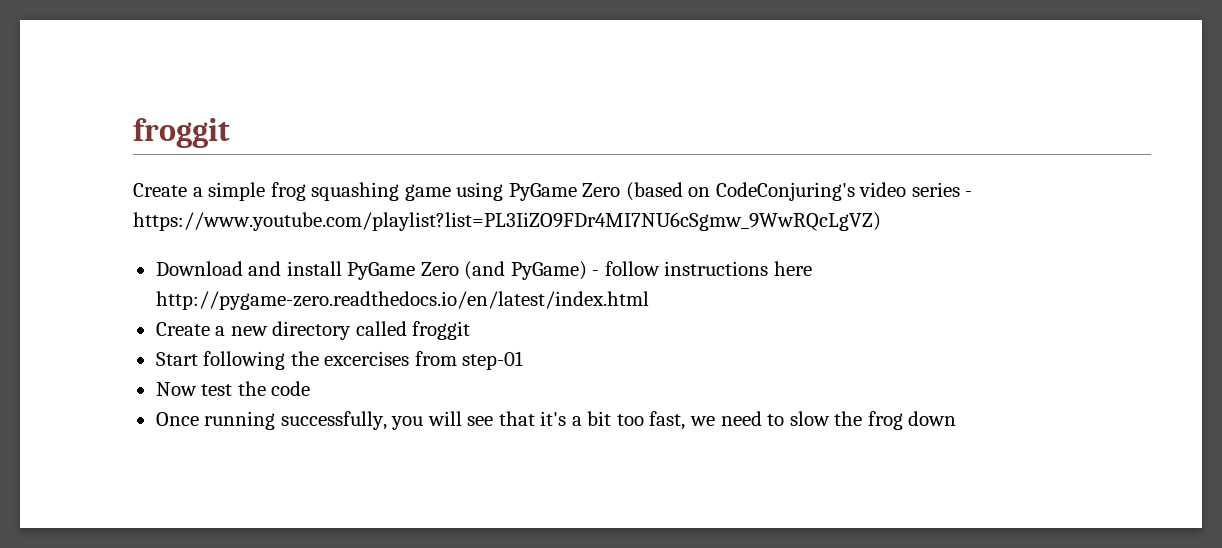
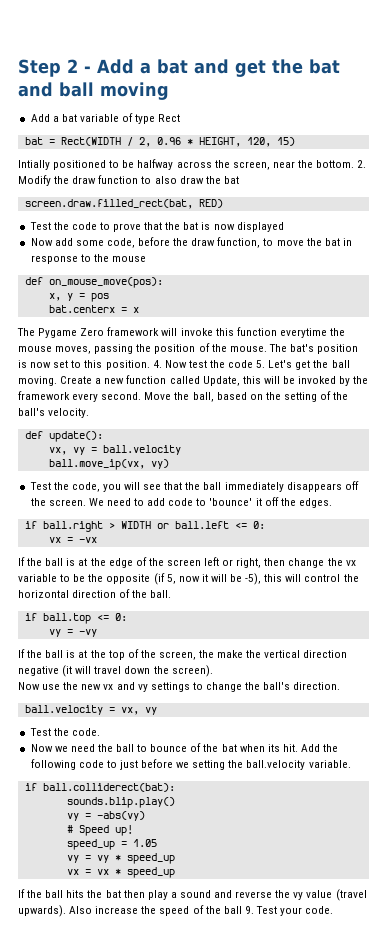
[133,118,230,148] [133,182,973,201] [133,212,881,231] [155,261,812,280] [155,291,649,310] [155,321,471,340] [155,351,524,370] [155,381,311,396] [155,411,957,430] froggit // Create a simple frog squashing game using PyGame Zero (based on CodeConjuring's video series - https://www.youtube.com/playlist?list=PL3IiZO9FDr4MI7NU6cSgmw_9WwRQcLgVZ) // Download and install PyGame Zero (and PyGame) - follow instructions here http://pygame-zero.readthedocs.io/en/latest/index.html // Create a new directory called froggit // Start following the excercises from step-01 // Now test the code // Once running successfully, you will see that it's a bit too fast, we need to slow the frog down -> [18,59,340,77] [18,82,169,100] [30,113,181,124] [24,137,295,147] [18,159,367,170] [18,175,239,186] [24,199,223,209] [29,222,284,232] [30,237,352,248] [30,254,146,264] [24,277,163,288] [48,293,109,302] [48,305,139,313] [17,327,345,338] [18,343,359,354] [18,360,350,370] [18,375,369,386] [18,391,349,402] [18,408,90,418] [24,431,103,442] [48,445,181,455] [48,459,169,470] [29,481,359,492] [30,497,332,508] [24,521,265,532] [48,537,97,543] [18,557,356,568] [18,573,359,585] [18,589,172,598] [24,613,127,624] [48,629,97,637] [18,649,348,660] [18,665,213,677] [18,682,341,692] [24,705,157,715] [29,728,100,736] [30,743,339,752] [30,759,351,770] [24,783,175,792] [66,797,175,808] [66,811,145,821] [66,825,133,836] [66,839,157,850] [66,853,175,864] [66,867,175,878] [18,889,367,901] [18,905,334,917] Step 2 - Add a bat and get the bat and ball moving // Add a bat variable of type Rect // bat = Rect(WIDTH / 2, 0.96 * HEIGHT, 120, 15) // Intially positioned to be halfway across the screen, near the bottom. 2. Modify the draw function to also draw the bat // screen.draw.filled_rect(bat, RED) // Test the code to prove that the bat is now displayed // Now add some code, before the draw function, to move the bat in response to the mouse // def on_mouse_move(pos): // x, y = pos // bat.centerx = x // The Pygame Zero framework will invoke this function everytime the mouse moves, passing the position of the mouse. The bat's position is now set to this position. 4. Now test the code 5. Let's get the ball moving. Create a new function called Update, this will be invoked by the framework every second. Move the ball, based on the setting of the ball's velocity. // def update(): // vx, vy = ball.velocity // ball.move_ip(vx, vy) // Test the code, you will see that the ball immediately disappears off the screen. We need to add code to 'bounce' it off the edges. // if ball.right > WIDTH or ball.left <= 0: // vx = -vx // If the ball is at the edge of the screen left or right, then change the vx variable to be the opposite (if 5, now it will be -5), this will control the horizontal direction of the ball. // if ball.top <= 0: // vy = -vy // If the ball is at the top of the screen, the make the vertical direction negative (it will travel down the screen). // Now use the new vx and vy settings to change the ball's direction. // ball.velocity = vx, vy // Test the code. // Now we need the ball to bounce of the bat when its hit. Add the following code to just before we setting the ball.velocity variable. // if ball.colliderect(bat): // sounds.blip.play() // vy = -abs(vy) // # Speed up! // speed_up = 1.05 // vy = vy * speed_up // vx = vx * speed_up // If the ball hits the bat then play a sound and reverse the vy value (travel upwards). Also increase the speed of the ball 9. Test your code.

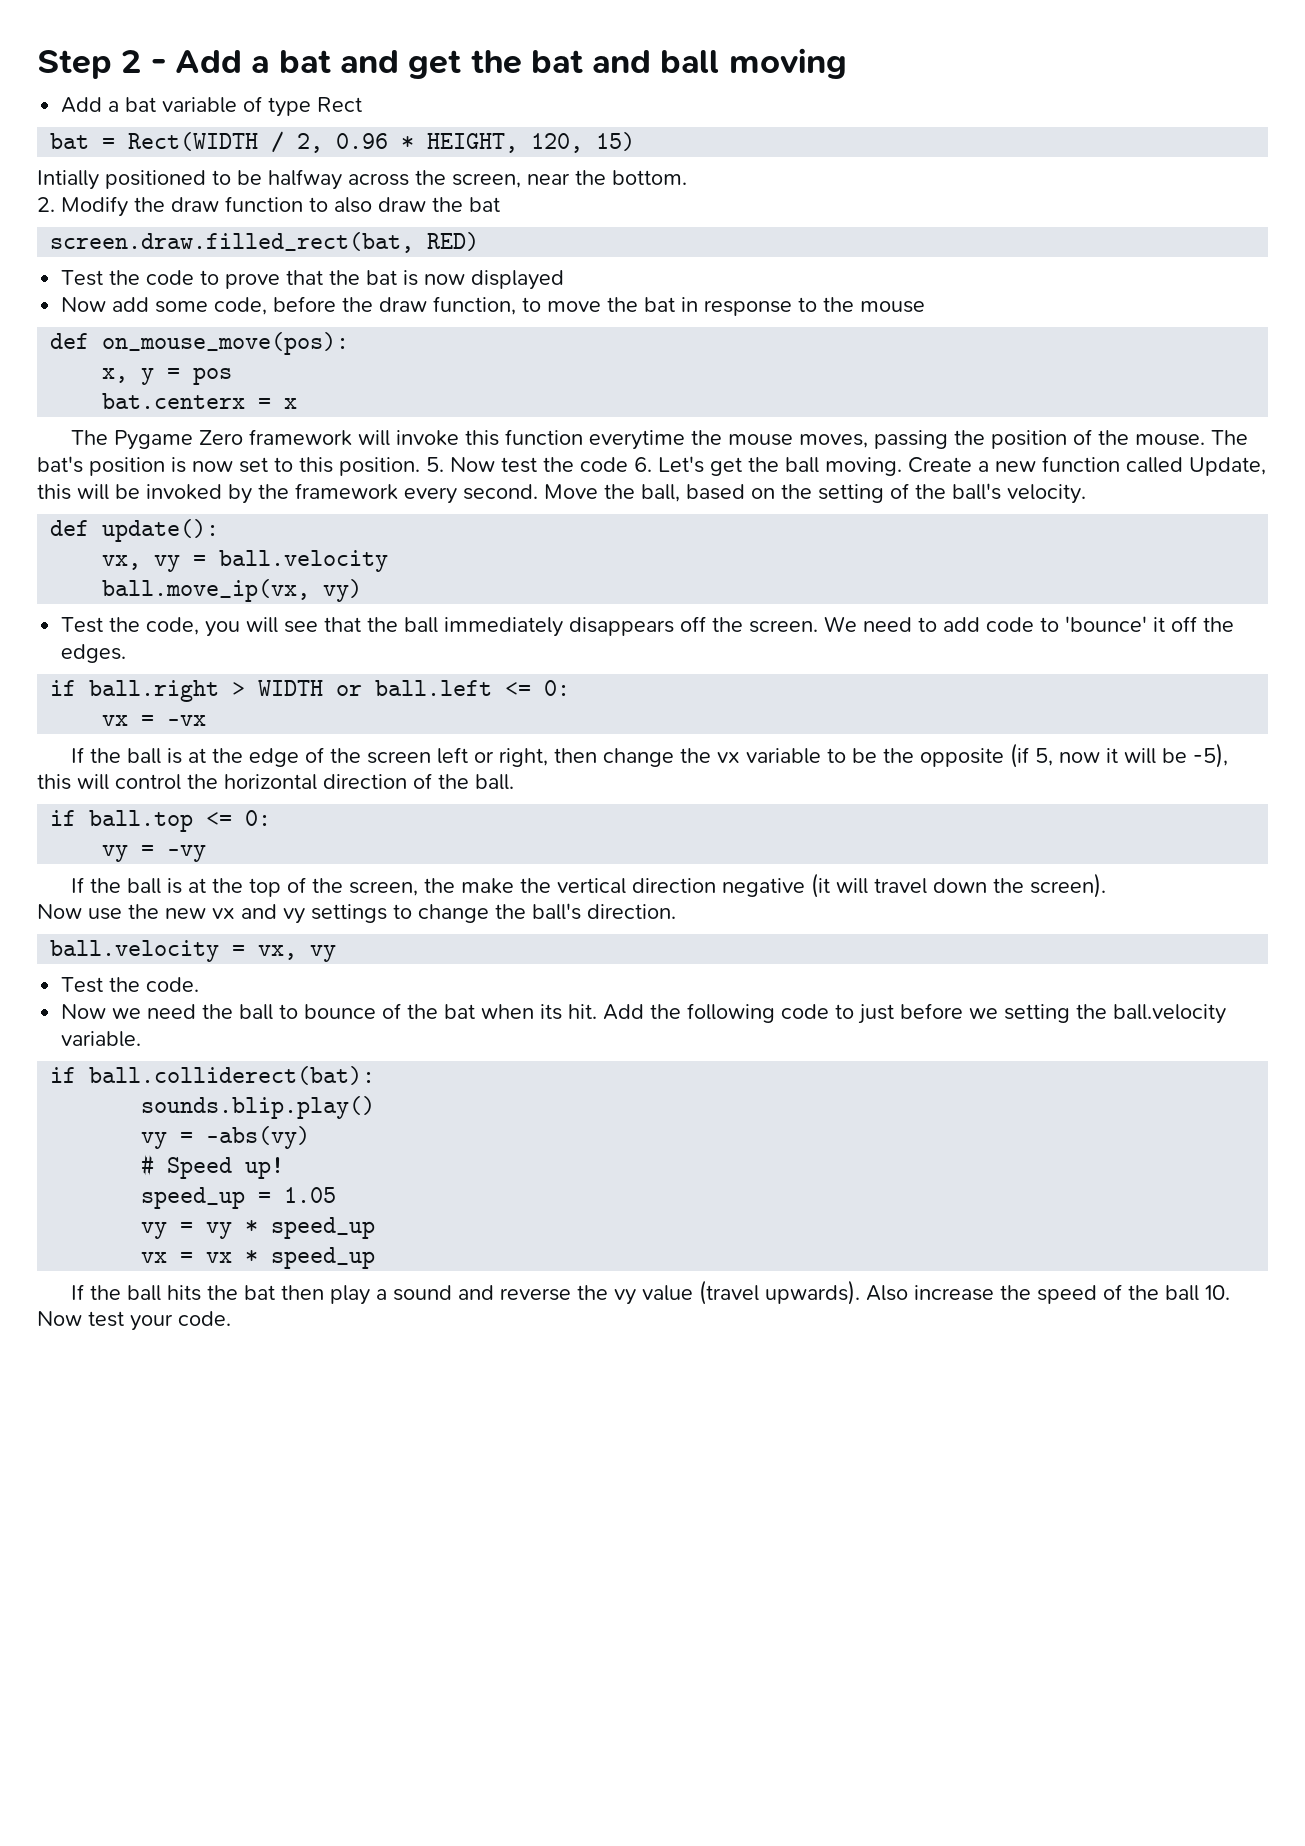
(355, 164) none -> (687, 177) //
[152,360,162,368] 4. -> [426,457,444,472] 5.
[256,360,266,368] 5. -> [634,457,652,472] 6.
[244,906,277,914] 9. Test -> [1205,1285,1231,1300] [37,1311,124,1327] 10. Now test

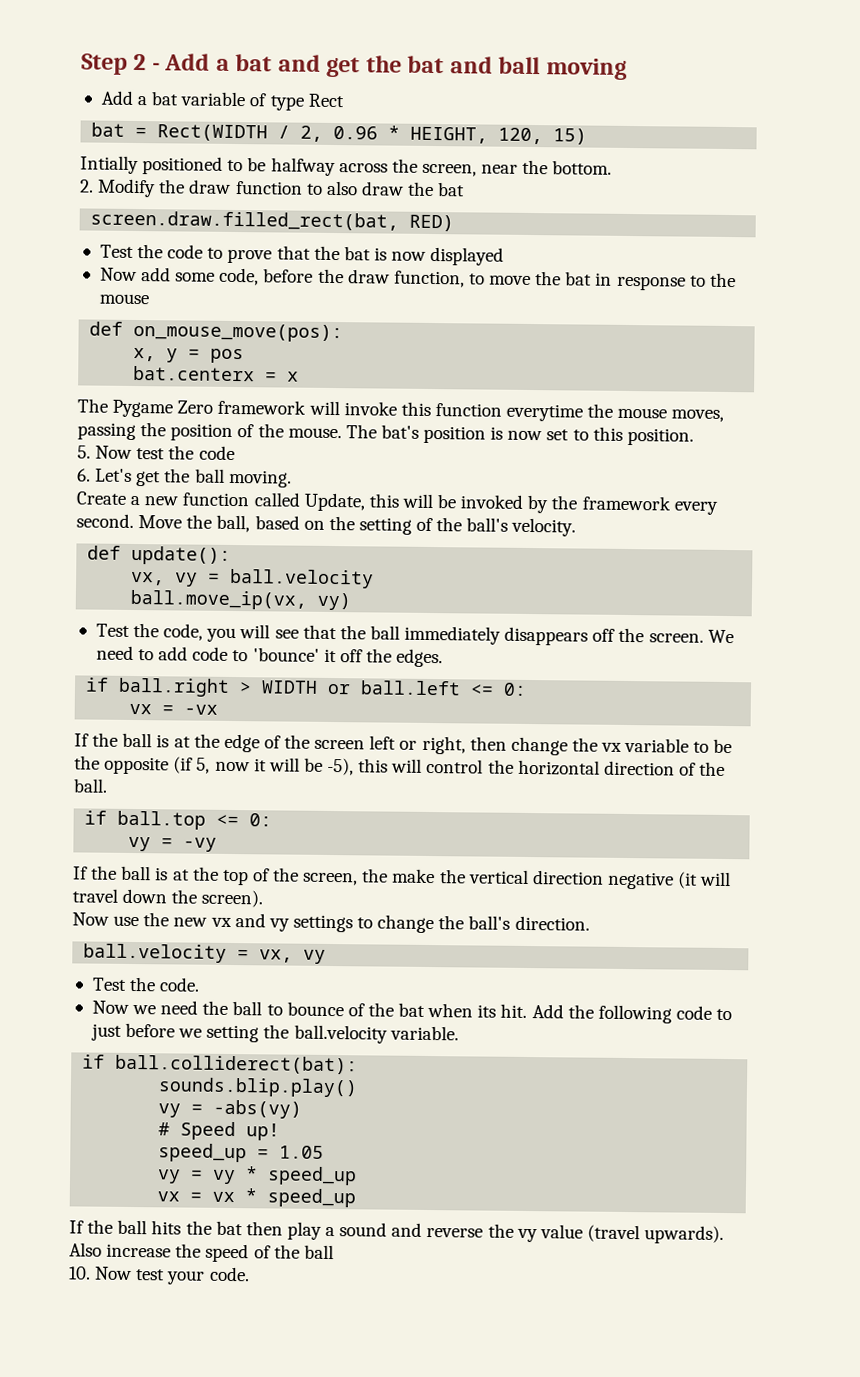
(420, 466) none -> (694, 436) //
(628, 464) none -> (235, 453) //
(902, 466) none -> (292, 478) //
(1200, 1293) none -> (334, 1252) //

